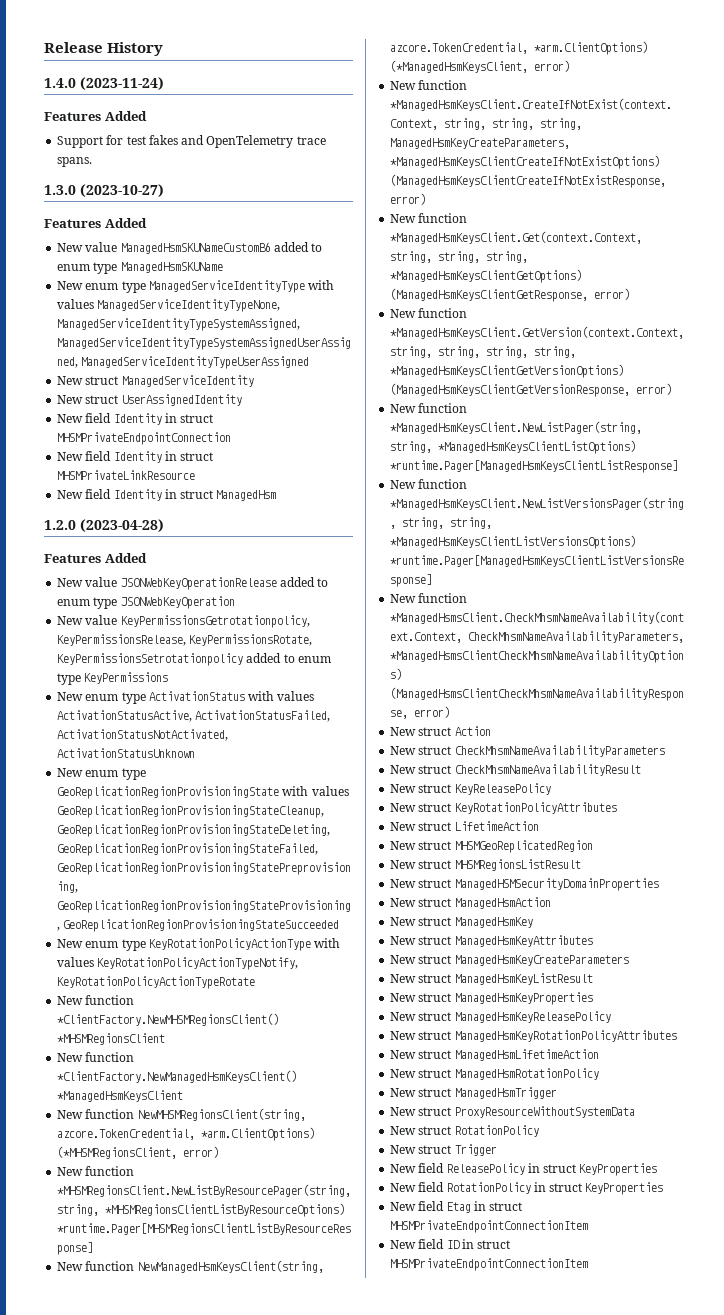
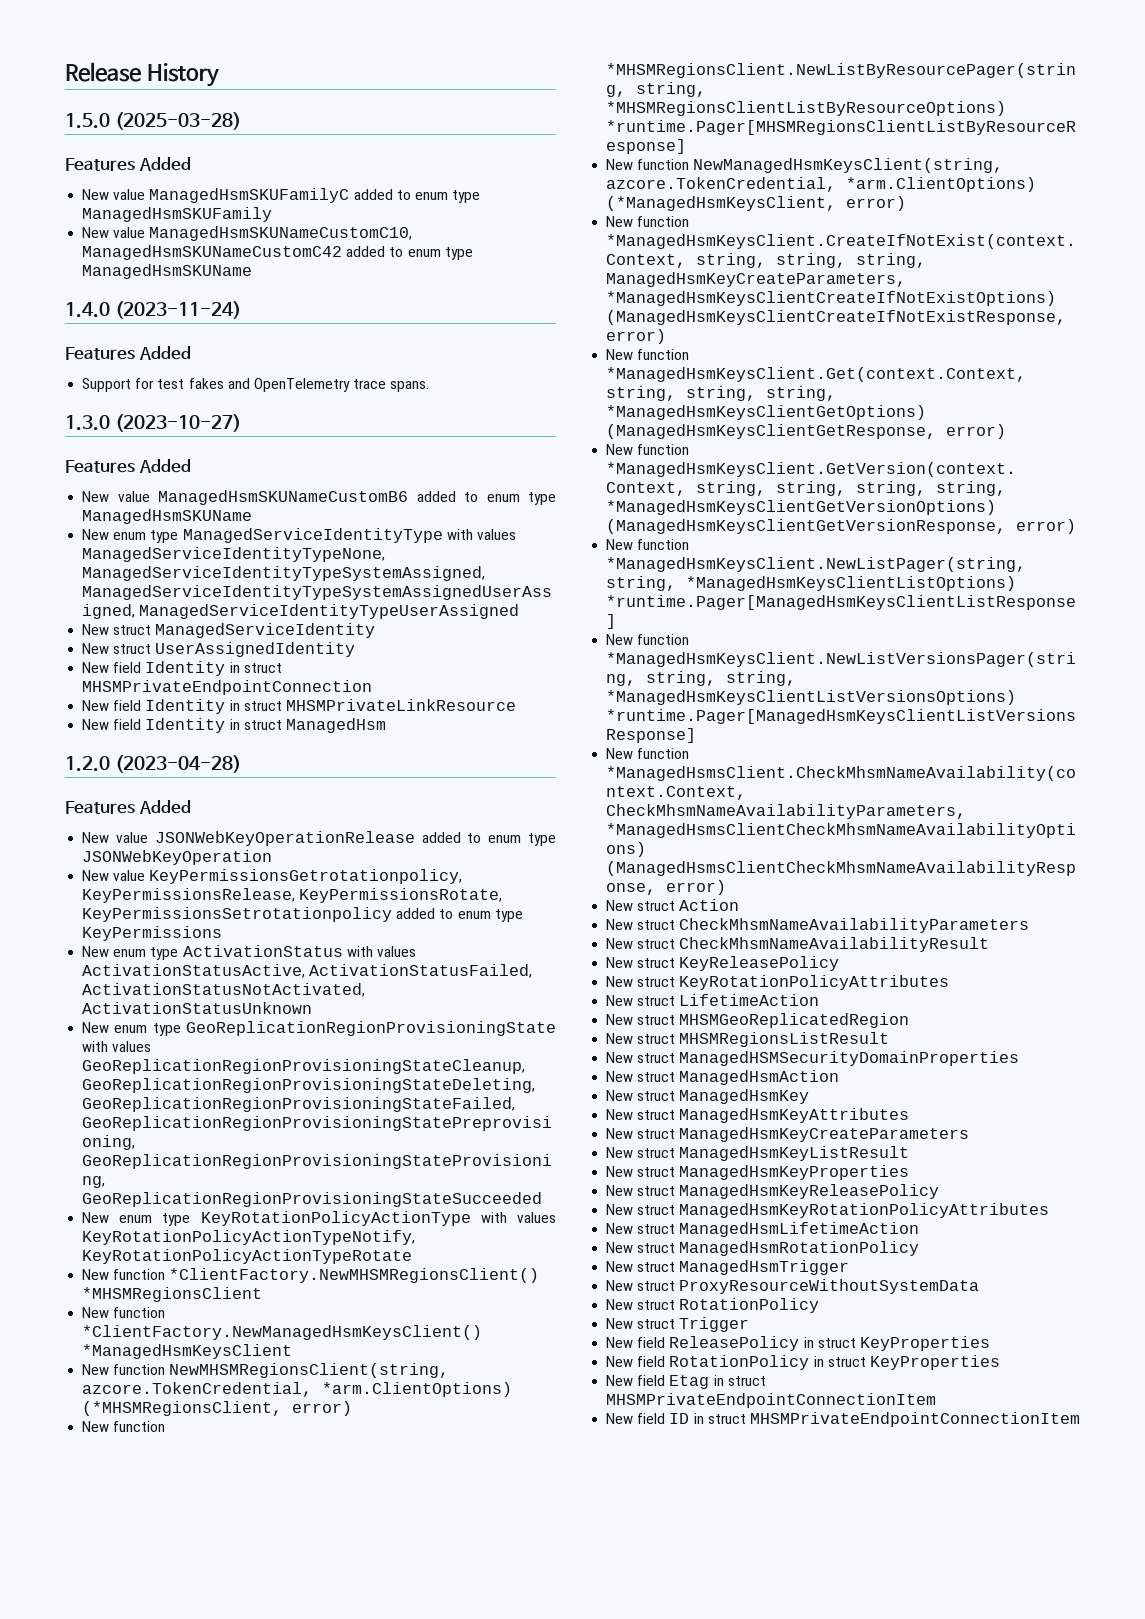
(164, 49) none -> [65,112,242,130] [65,157,191,171] [82,188,481,203] [82,207,273,222] [82,226,413,241] [82,245,473,260] [82,264,253,279] // 1.5.0 (2025-03-28) // Features Added // New value ManagedHsmSKUFamilyC added to enum type ManagedHsmSKUFamily // New value ManagedHsmSKUNameCustomC10, ManagedHsmSKUNameCustomC42 added to enum type ManagedHsmSKUName

